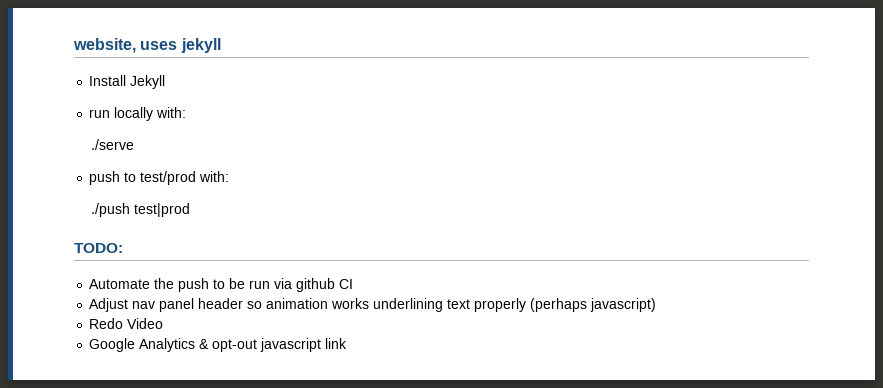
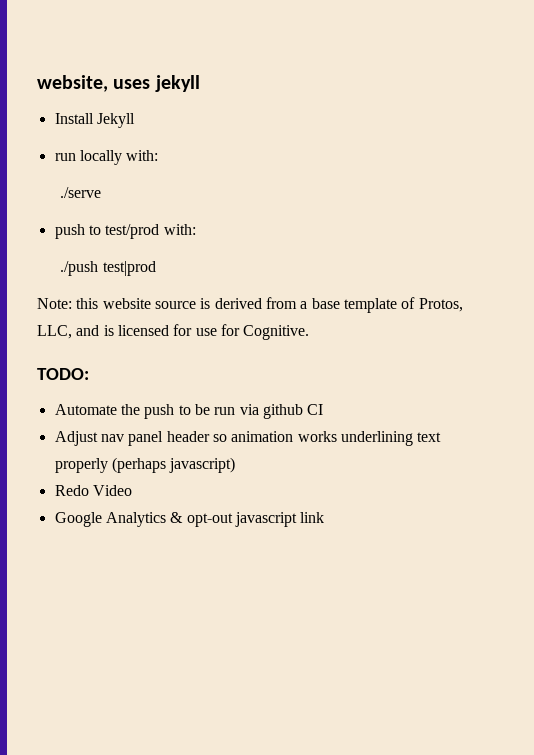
(191, 210) none -> [37,297,463,313] [37,324,310,340] // Note: this website source is derived from a base template of Protos, LLC, and is licensed for use for Cognitive.

